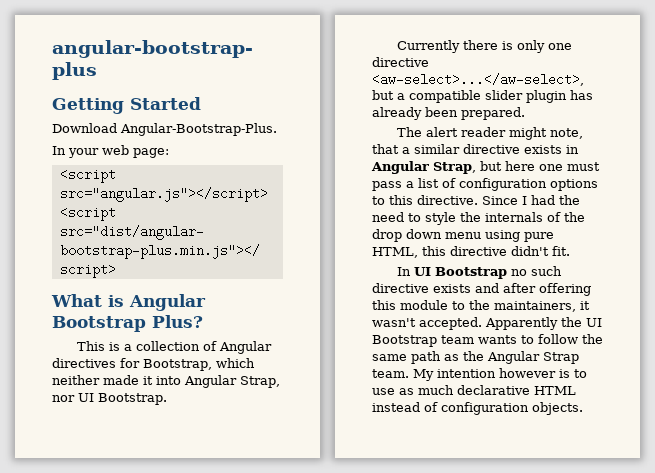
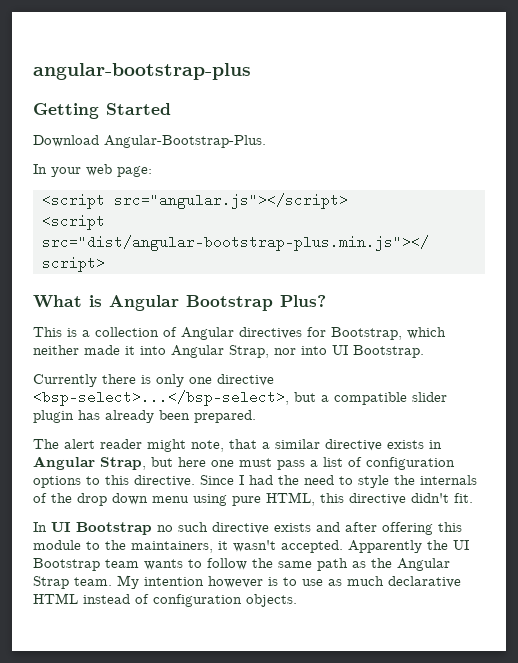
(75, 398) none -> [301,346,327,355] into
[372,73,584,86] <aw-select>...</aw-select>, -> [33,390,289,406] <bsp-select>...</bsp-select>,

